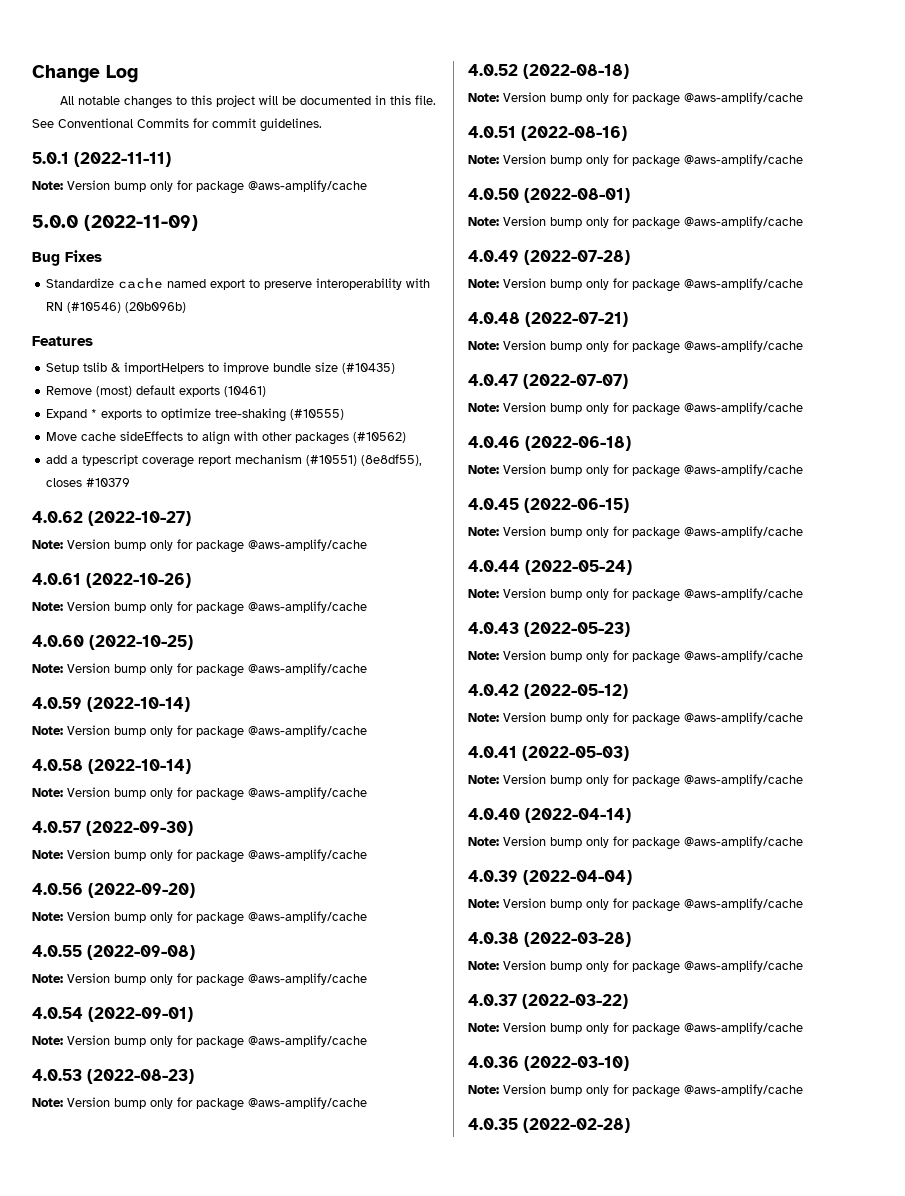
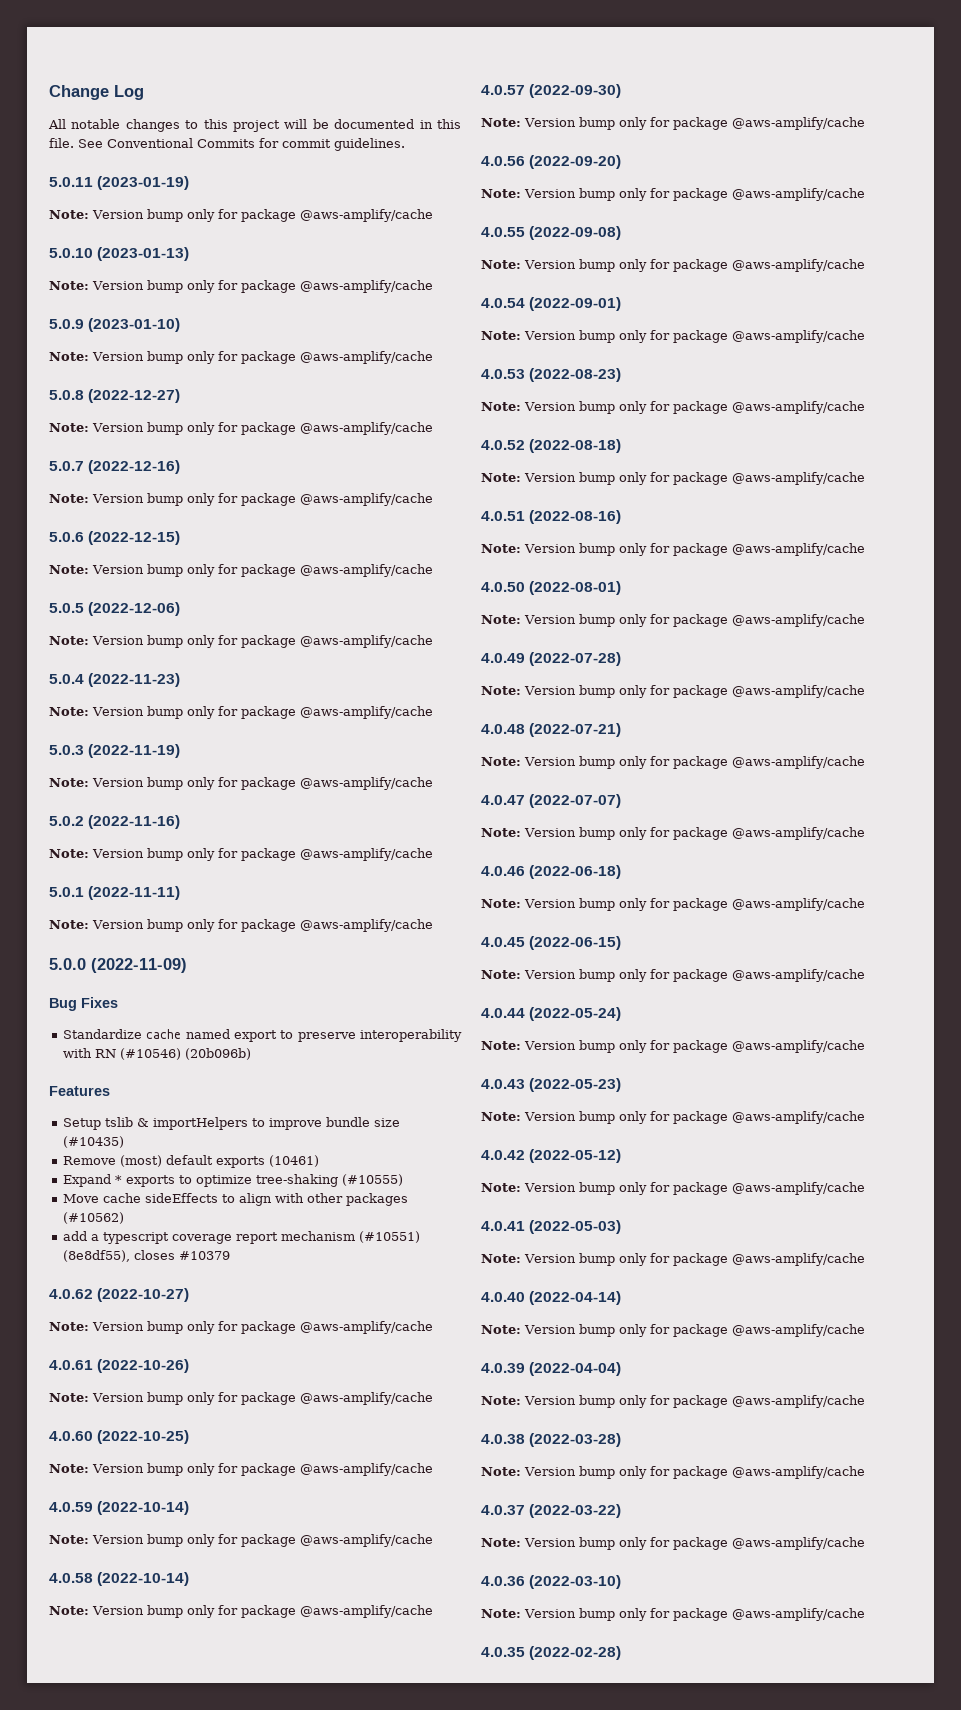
(322, 125) none -> [49,176,190,190] [49,209,433,222] [49,247,190,261] [49,280,433,293] [49,318,181,332] [49,351,433,364] [49,389,181,403] [49,422,433,435] [49,460,181,474] [49,493,433,506] [49,531,181,545] [49,564,433,577] [49,602,181,616] [49,635,433,648] [49,673,181,687] [49,706,433,719] [49,744,181,758] [49,777,433,790] [49,815,181,829] [49,848,433,861] // 5.0.11 (2023-01-19) // Note: Version bump only for package @aws-amplify/cache // 5.0.10 (2023-01-13) // Note: Version bump only for package @aws-amplify/cache // 5.0.9 (2023-01-10) // Note: Version bump only for package @aws-amplify/cache // 5.0.8 (2022-12-27) // Note: Version bump only for package @aws-amplify/cache // 5.0.7 (2022-12-16) // Note: Version bump only for package @aws-amplify/cache // 5.0.6 (2022-12-15) // Note: Version bump only for package @aws-amplify/cache // 5.0.5 (2022-12-06) // Note: Version bump only for package @aws-amplify/cache // 5.0.4 (2022-11-23) // Note: Version bump only for package @aws-amplify/cache // 5.0.3 (2022-11-19) // Note: Version bump only for package @aws-amplify/cache // 5.0.2 (2022-11-16) // Note: Version bump only for package @aws-amplify/cache

